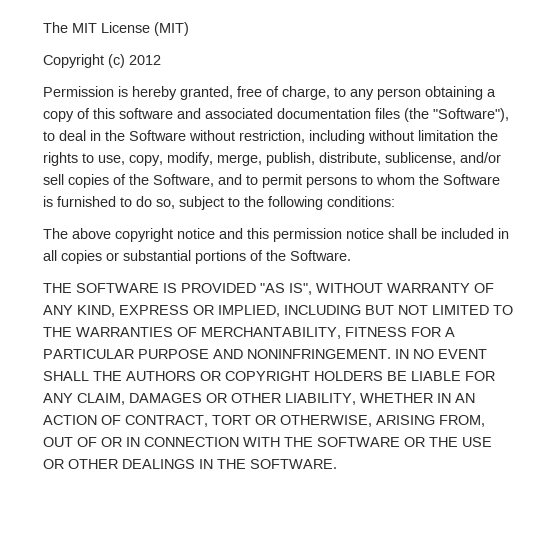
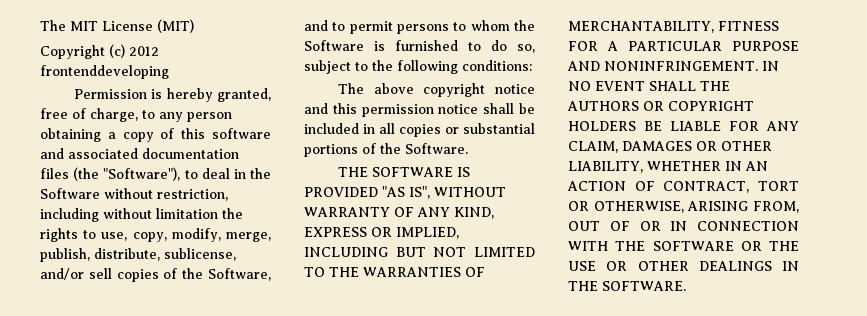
(161, 60) none -> [40,65,169,79] frontenddeveloping

